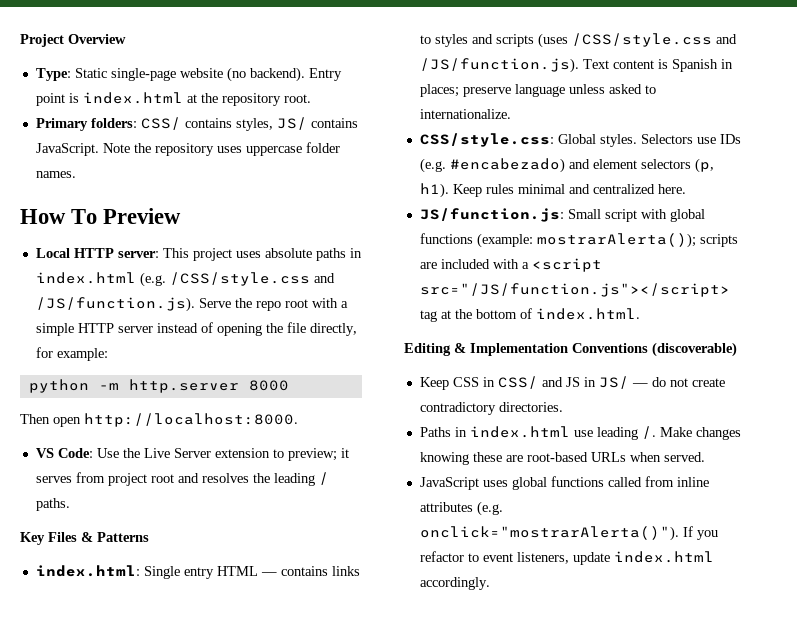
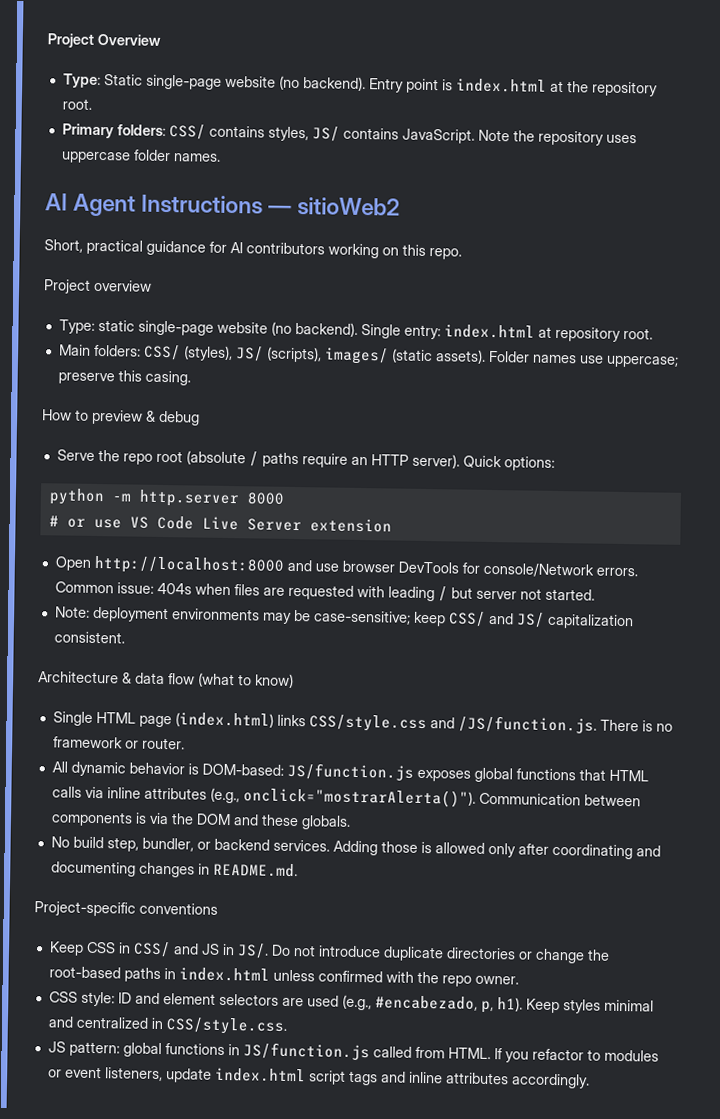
[20,208,182,224] [35,248,362,261] [35,272,335,287] [35,297,348,312] [35,322,357,336] [35,347,108,361] [28,379,289,393] [20,413,298,427] [35,448,349,461] [35,472,329,486] [35,498,70,511] [20,532,149,545] [35,565,360,579] [419,33,737,48] [419,58,733,73] [419,84,656,97] [419,109,511,119] [419,133,741,147] [419,158,714,173] [419,183,686,198] [419,208,705,222] [419,233,738,248] [419,258,602,272] [419,283,730,297] [419,308,640,322] [404,342,737,357] How To Preview // Local HTTP server: This project uses absolute paths in index.html (e.g. /CSS/style.css and /JS/function.js). Serve the repo root with a simple HTTP server instead of opening the file directly, for example: // python -m http.server 8000 // Then open http://localhost:8000. // VS Code: Use the Live Server extension to preview; it serves from project root and resolves the leading / paths. // Key Files & Patterns // index.html: Single entry HTML — contains links to styles and scripts (uses /CSS/style.css and /JS/function.js). Text content is Spanish in places; preserve language unless asked to internationalize. // CSS/style.css: Global styles. Selectors use IDs (e.g. #encabezado) and element selectors (p, h1). Keep rules minimal and centralized here. // JS/function.js: Small script with global functions (example: mostrarAlerta()); scripts are included with a <script src="/JS/function.js"></script> tag at the bottom of index.html. // Editing & Implementation Conventions (discoverable) -> [45,193,401,217] [44,239,462,260] [44,279,152,294] [58,319,653,342] [58,344,679,368] [57,370,191,386] [42,409,200,426] [56,449,555,471] [48,488,285,508] [48,515,392,533] [54,555,638,578] [54,581,595,602] [54,606,634,630] [53,631,125,644] [38,671,294,688] [52,711,673,734] [52,736,185,750] [51,761,649,783] [51,786,641,808] [50,811,351,830] [50,836,661,860] [50,861,298,878] [34,901,218,917] AI Agent Instructions — sitioWeb2 // Short, practical guidance for AI contributors working on this repo. // Project overview // Type: static single-page website (no backend). Single entry: index.html at repository root. // Main folders: CSS/ (styles), JS/ (scripts), images/ (static assets). Folder names use uppercase; preserve this casing. // How to preview & debug // Serve the repo root (absolute / paths require an HTTP server). Quick options: // python -m http.server 8000 // # or use VS Code Live Server extension // Open http://localhost:8000 and use browser DevTools for console/Network errors. Common issue: 404s when files are requested with leading / but server not started. // Note: deployment environments may be case-sensitive; keep CSS/ and JS/ capitalization consistent. // Architecture & data flow (what to know) // Single HTML page (index.html) links CSS/style.css and /JS/function.js. There is no framework or router. // All dynamic behavior is DOM-based: JS/function.js exposes global functions that HTML calls via inline attributes (e.g., onclick="mostrarAlerta()"). Communication between components is via the DOM and these globals. // No build step, bundler, or backend services. Adding those is allowed only after coordinating and documenting changes in README.md. // Project-specific conventions
[598,376,725,389] [419,402,563,415] [419,426,741,440] [419,452,705,465] [419,476,709,490] [419,501,503,516] [419,526,679,541] JS/ — do not create contradictory directories. // Paths in index.html use leading /. Make changes knowing these are root-based URLs when served. // JavaScript uses global functions called from inline attributes (e.g. onclick="mostrarAlerta()"). -> [236,943,610,964] [48,966,519,987] [48,991,654,1014] [47,1016,288,1035] [47,1041,491,1061] JS/. Do not introduce duplicate directories or change the root-based paths in index.html unless confirmed with the repo owner. // CSS style: ID and element selectors are used (e.g., #encabezado, p, h1). Keep styles minimal and centralized in CSS/style.css. // JS pattern: global functions in JS/function.js called from HTML.
(479, 557) none -> [603,1049,659,1062] [47,1069,62,1078] modules or
(714, 557) none -> [308,1070,509,1086] script tags and inline attributes

